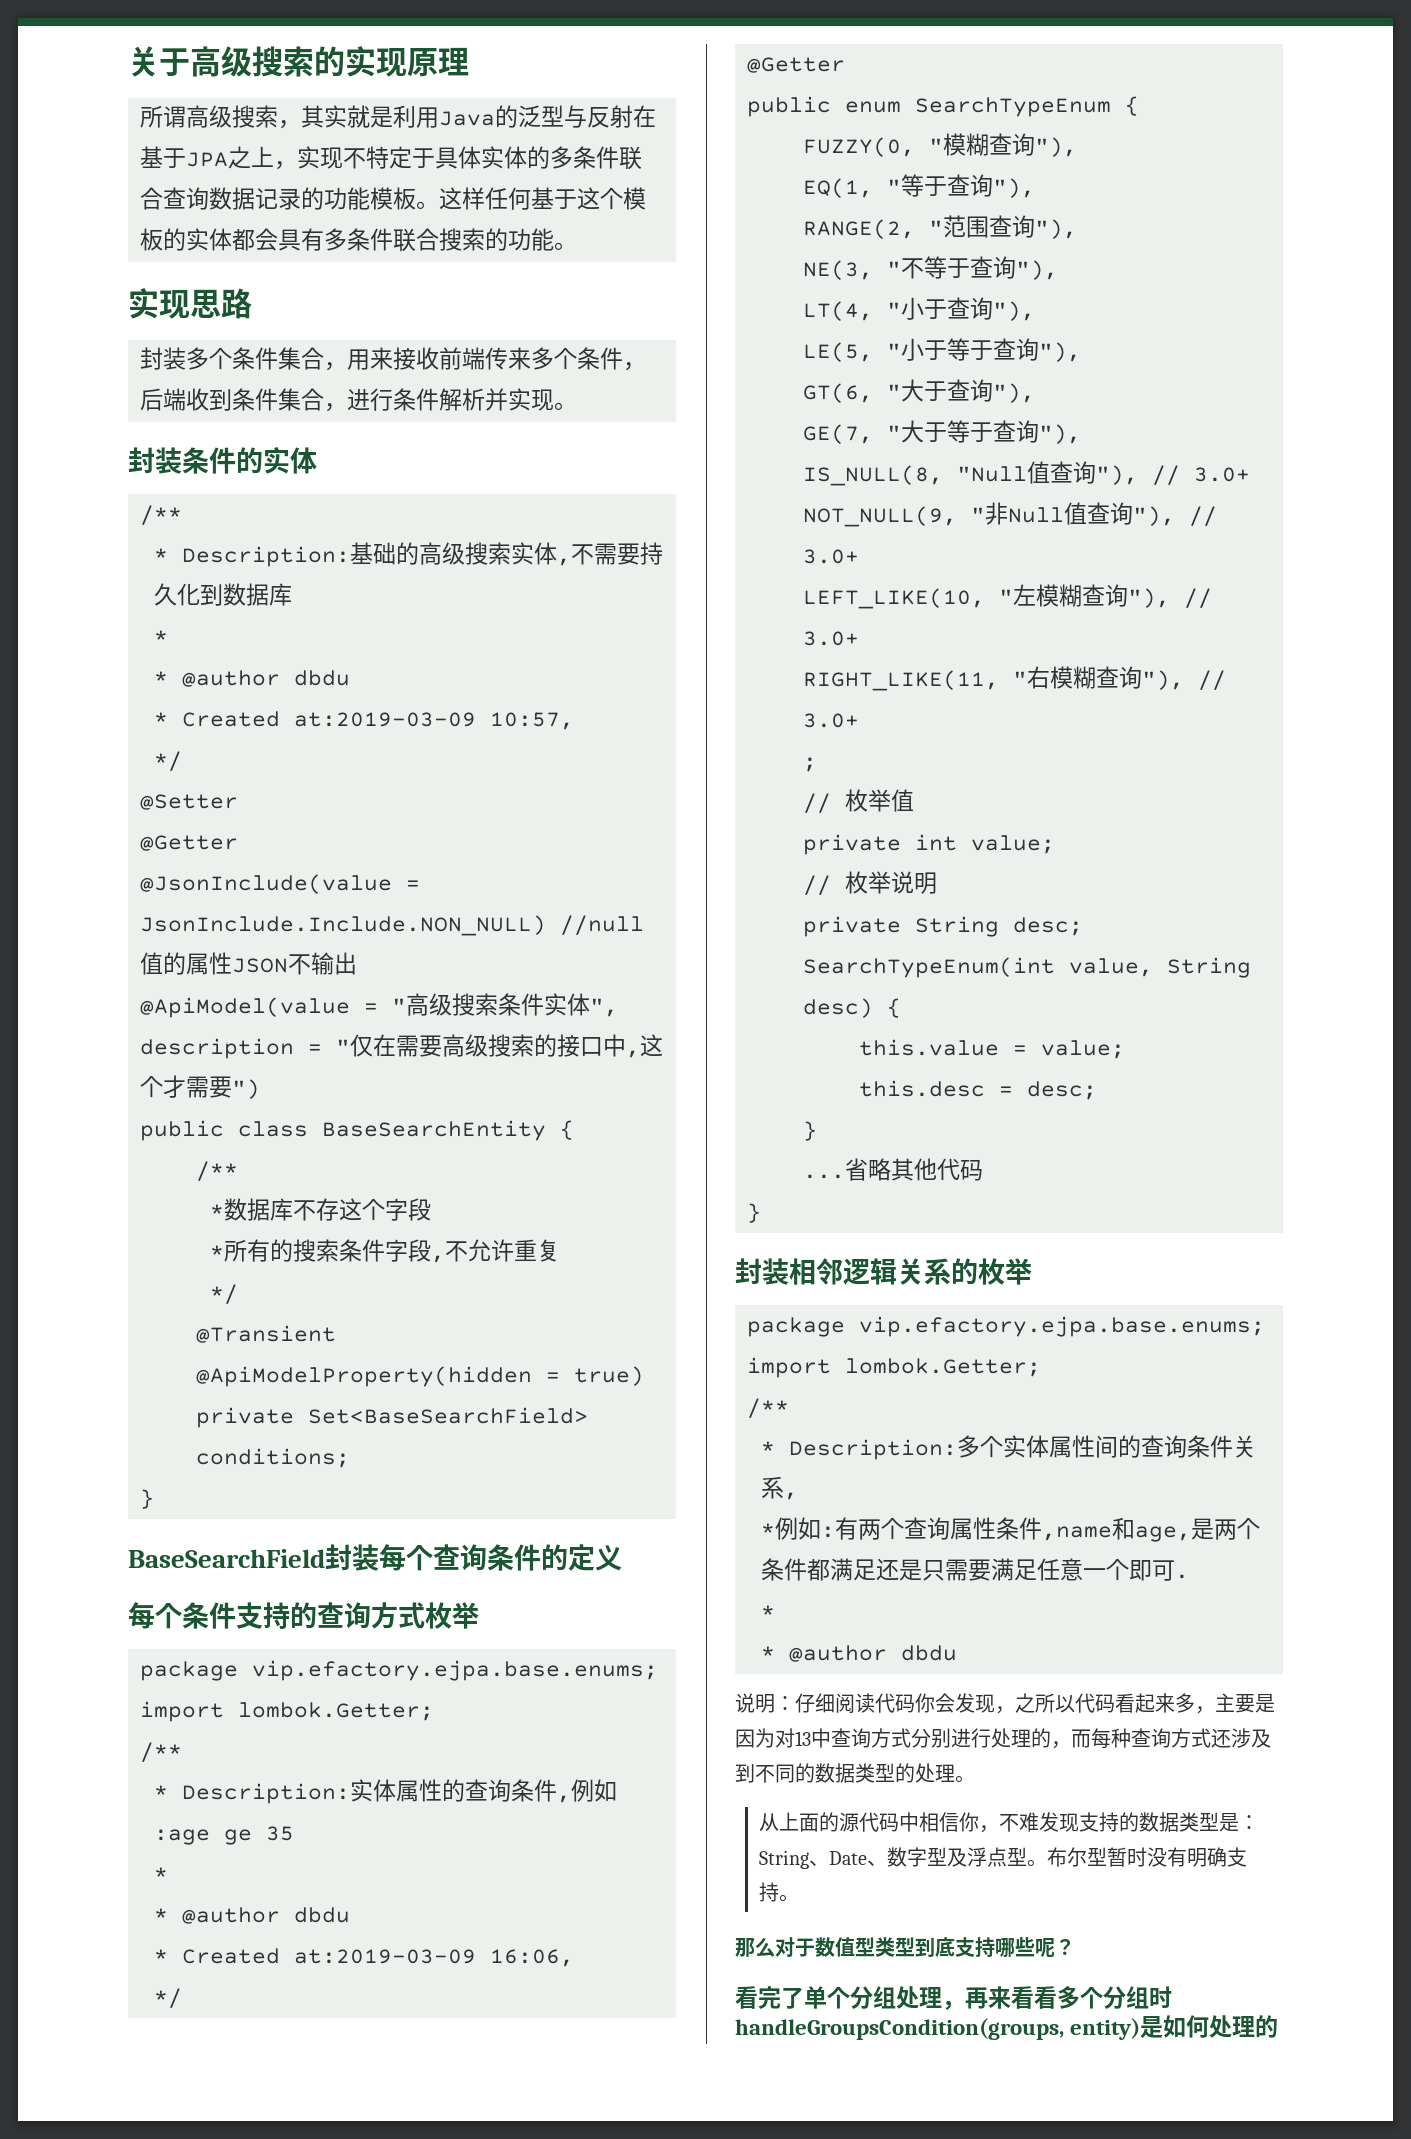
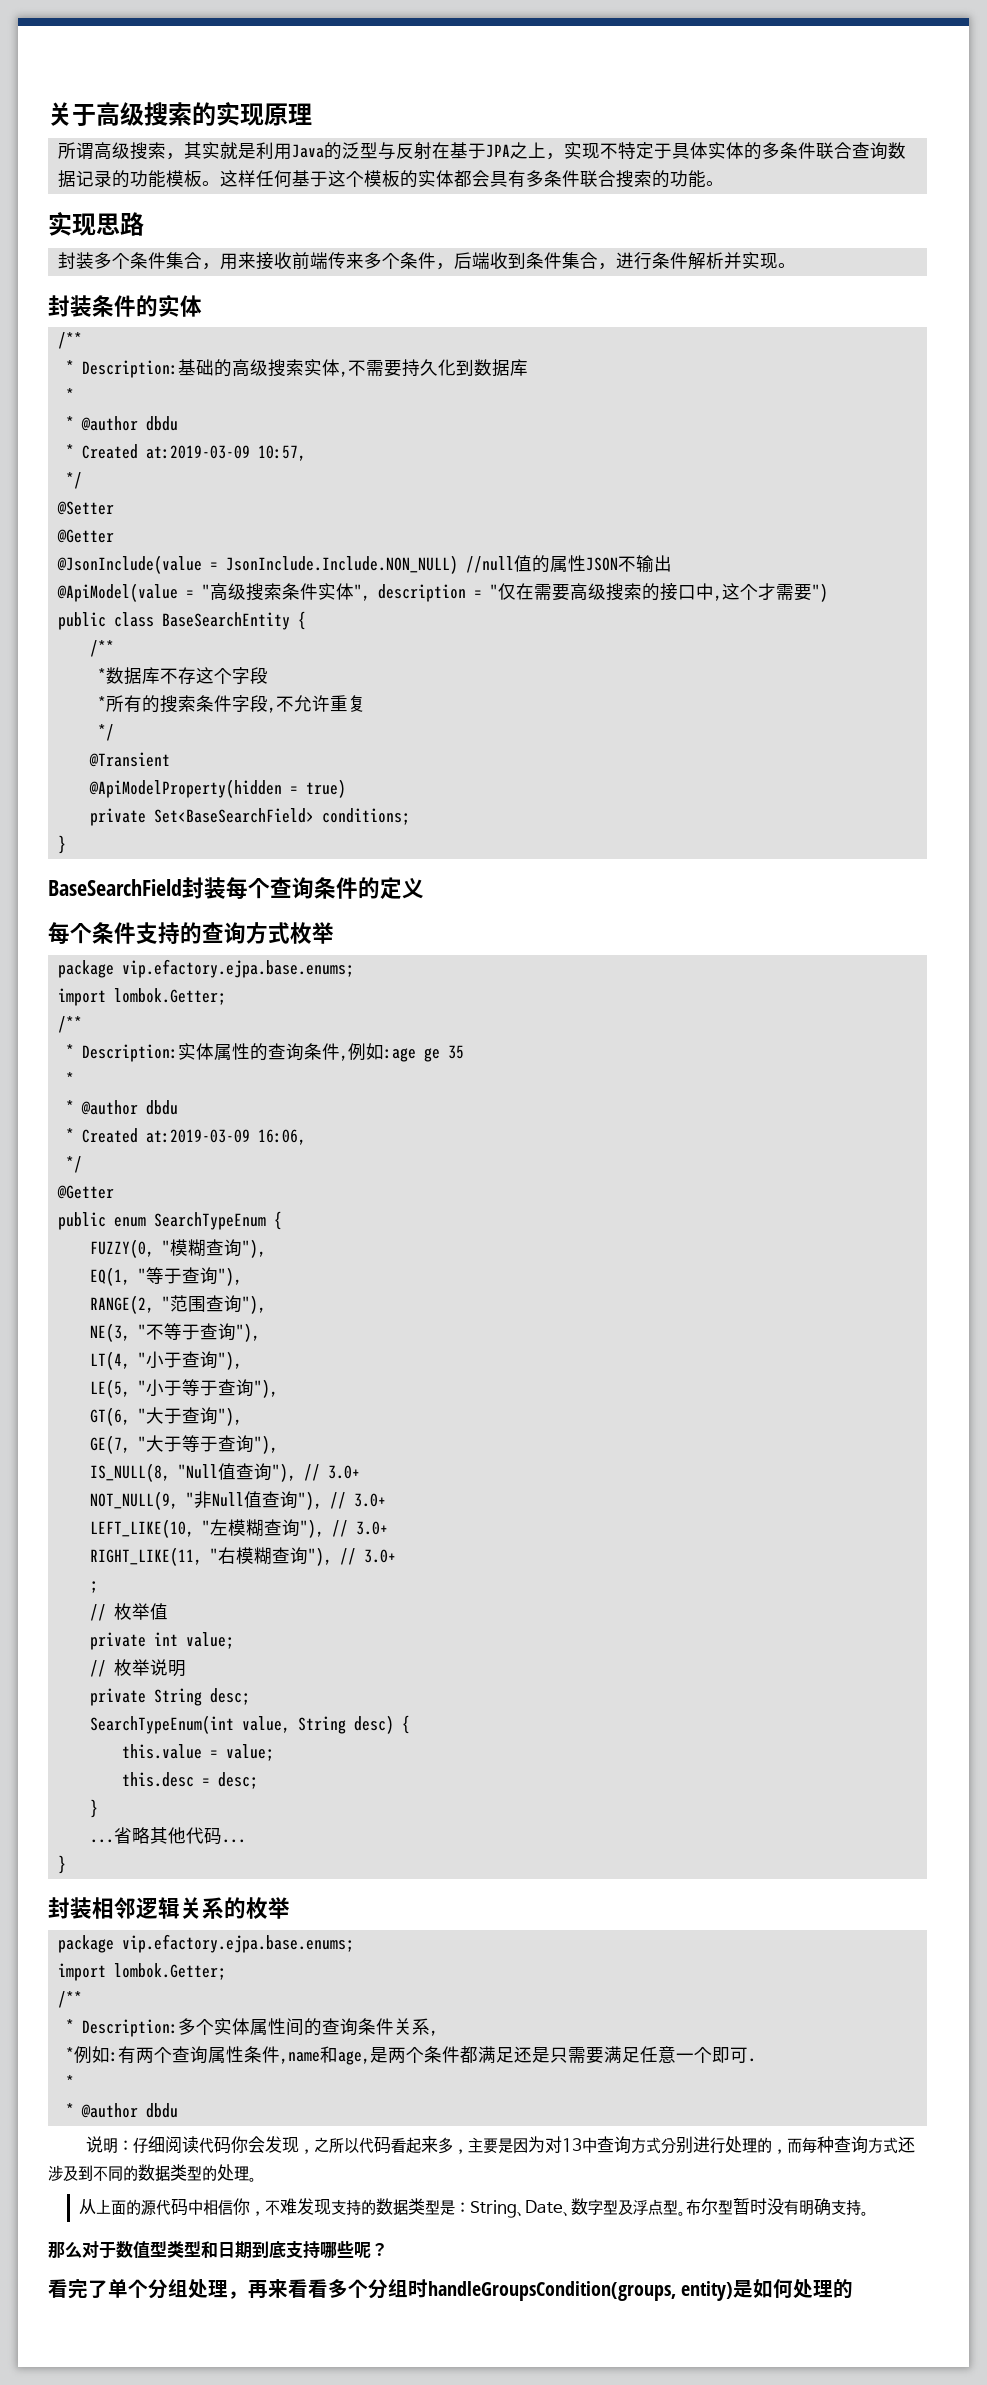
(983, 1170) none -> [222,1839,247,1843] ...
(915, 1947) none -> [201,2241,252,2258] 和日期

